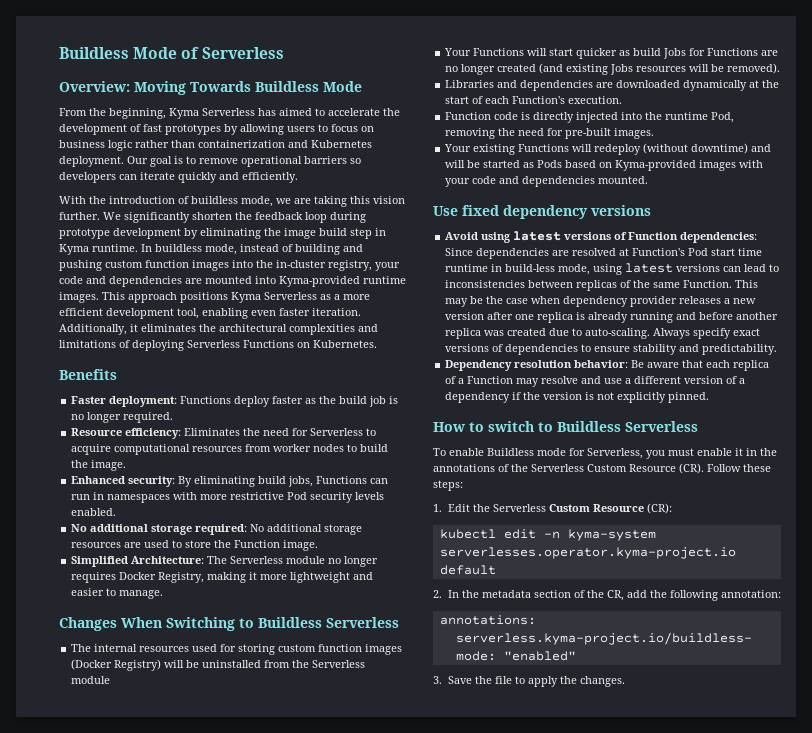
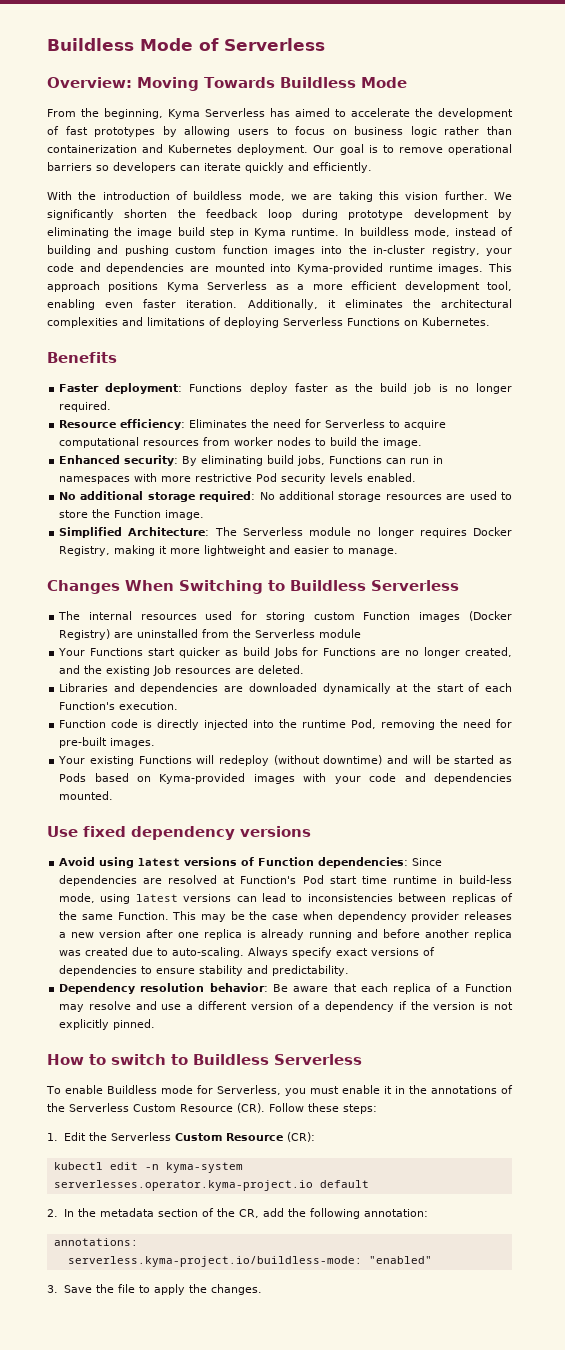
[318,644,363,652] function -> [363,612,411,620] Function
[164,660,200,668] will be -> [114,632,134,638] are
[527,48,548,56] will -> (143, 652) none
[497,63,781,75] created (and existing Jobs resources will be removed). -> [465,647,512,657] [59,665,305,676] created, and the existing Job resources are deleted.

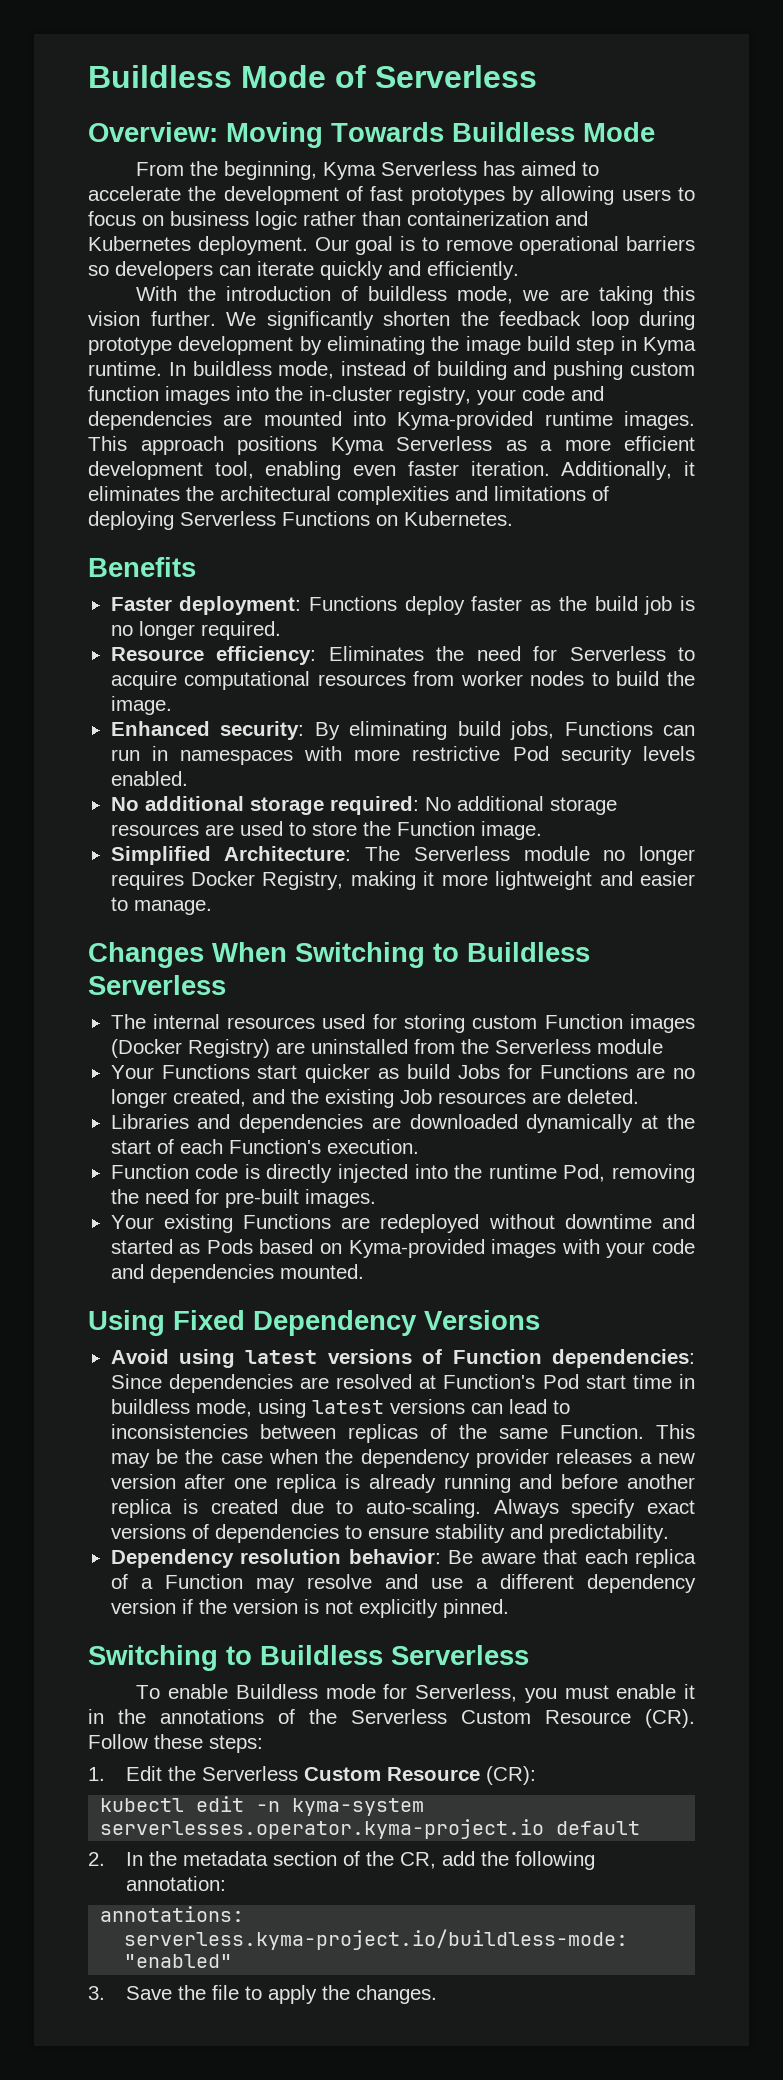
[196,755,450,766] will redeploy (without downtime) and will be -> [341,1214,696,1233] are redeployed without downtime and
[47,826,311,840] Use fixed dependency versions -> [88,1310,540,1336] Using Fixed Dependency Versions
[392,875,512,884] runtime in build-less -> [679,1374,695,1389] [110,1399,190,1414] in buildless
(333, 915) none -> [325,1449,354,1464] the
[59,950,82,956] was -> [183,1499,199,1514] is
[250,1001,395,1012] version of a dependency -> [587,1574,696,1593] [110,1599,176,1614] dependency version
[47,1054,166,1065] How to switch -> [88,1645,218,1671] Switching

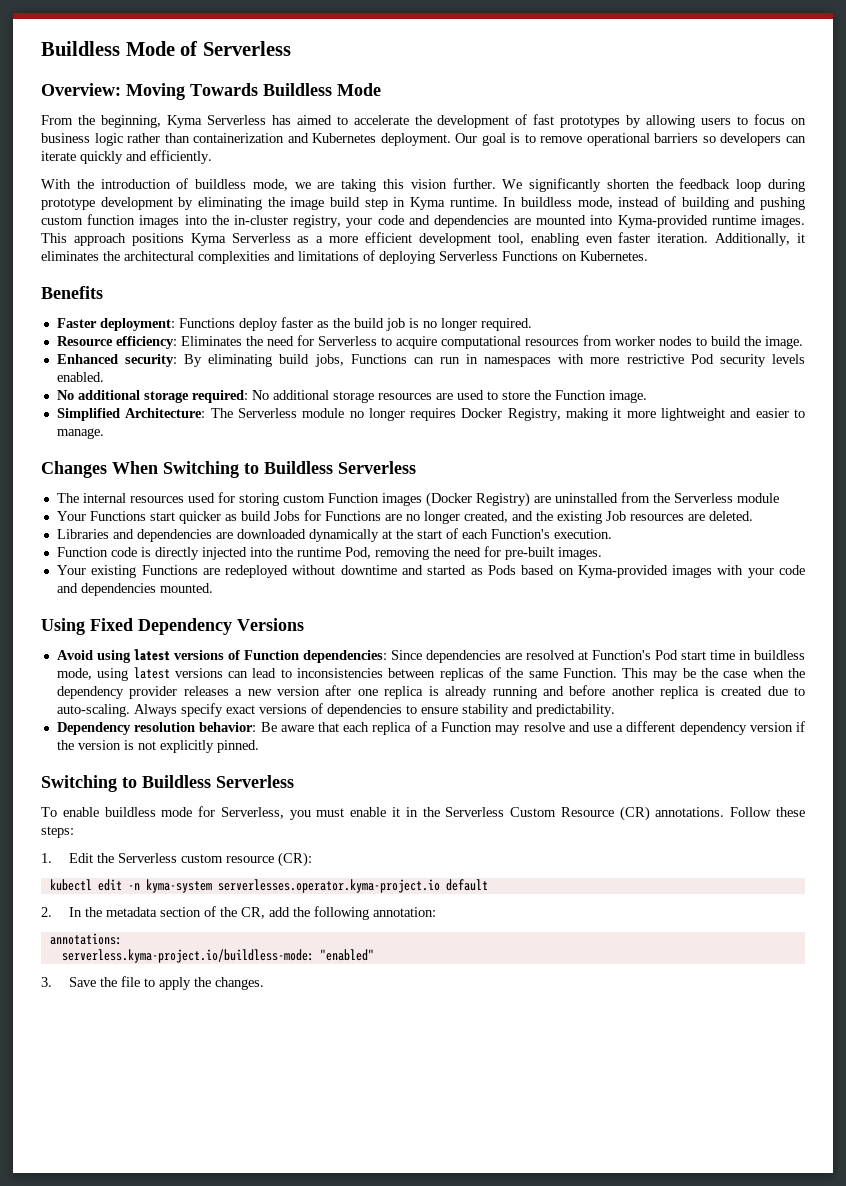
[235,1684,318,1699] Buildless -> [104,807,156,817] buildless
[160,1709,695,1728] annotations of the Serverless Custom Resource (CR). -> [445,806,725,821] Serverless Custom Resource (CR) annotations.
[304,1767,481,1781] Custom Resource -> [181,854,275,863] custom resource

